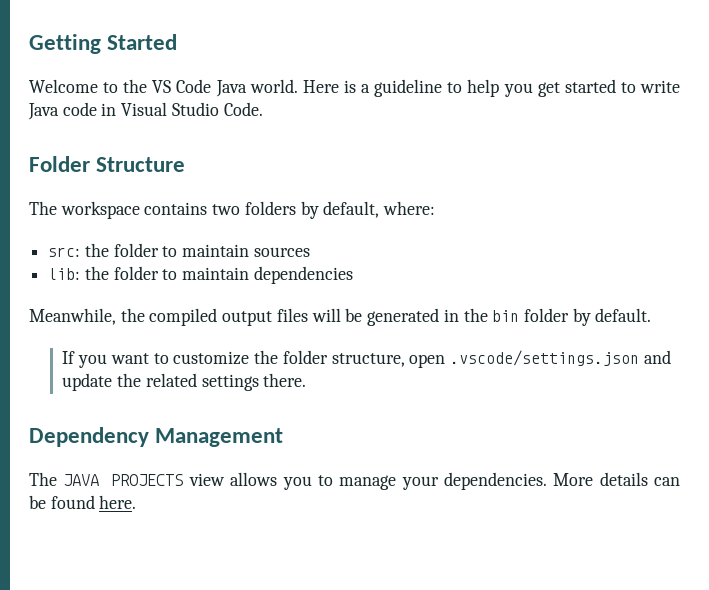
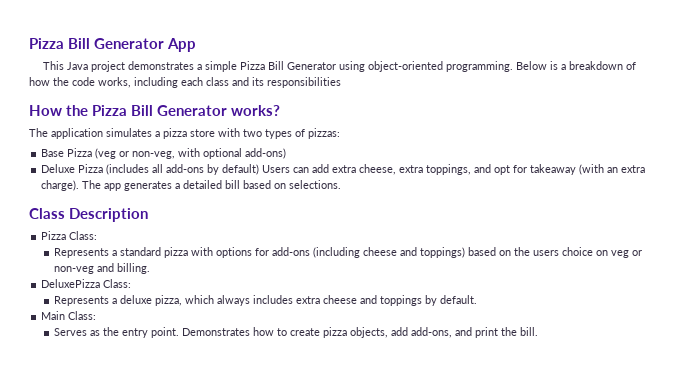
[29,34,178,54] [29,79,681,97] [28,102,263,120] [29,156,186,172] [29,201,436,219] [48,243,310,257] [48,266,353,284] [29,308,652,326] [62,350,671,368] [62,373,307,391] [29,427,284,447] [29,472,680,490] [29,495,137,509] Getting Started // Welcome to the VS Code Java world. Here is a guideline to help you get started to write Java code in Visual Studio Code. // Folder Structure // The workspace contains two folders by default, where: // src: the folder to maintain sources // lib: the folder to maintain dependencies // Meanwhile, the compiled output files will be generated in the bin folder by default. // If you want to customize the folder structure, open .vscode/settings.json and update the related settings there. // Dependency Management // The JAVA PROJECTS view allows you to manage your dependencies. More details can be found here. -> [29,38,197,52] [43,61,637,72] [29,77,341,88] [29,105,281,116] [29,128,340,139] [41,148,287,159] [41,164,646,175] [41,180,342,191] [29,208,149,222] [41,231,98,240] [53,247,642,258] [53,263,150,274] [41,279,132,288] [53,295,477,306] [41,311,97,320] [53,327,538,338] Pizza Bill Generator App // This Java project demonstrates a simple Pizza Bill Generator using object-oriented programming. Below is a breakdown of how the code works, including each class and its responsibilities // How the Pizza Bill Generator works? // The application simulates a pizza store with two types of pizzas: // Base Pizza (veg or non-veg, with optional add-ons) // Deluxe Pizza (includes all add-ons by default) Users can add extra cheese, extra toppings, and opt for takeaway (with an extra charge). The app generates a detailed bill based on selections. // Class Description // Pizza Class: // Represents a standard pizza with options for add-ons (including cheese and toppings) based on the users choice on veg or non-veg and billing. // DeluxePizza Class: // Represents a deluxe pizza, which always includes extra cheese and toppings by default. // Main Class: // Serves as the entry point. Demonstrates how to create pizza objects, add add-ons, and print the bill.

